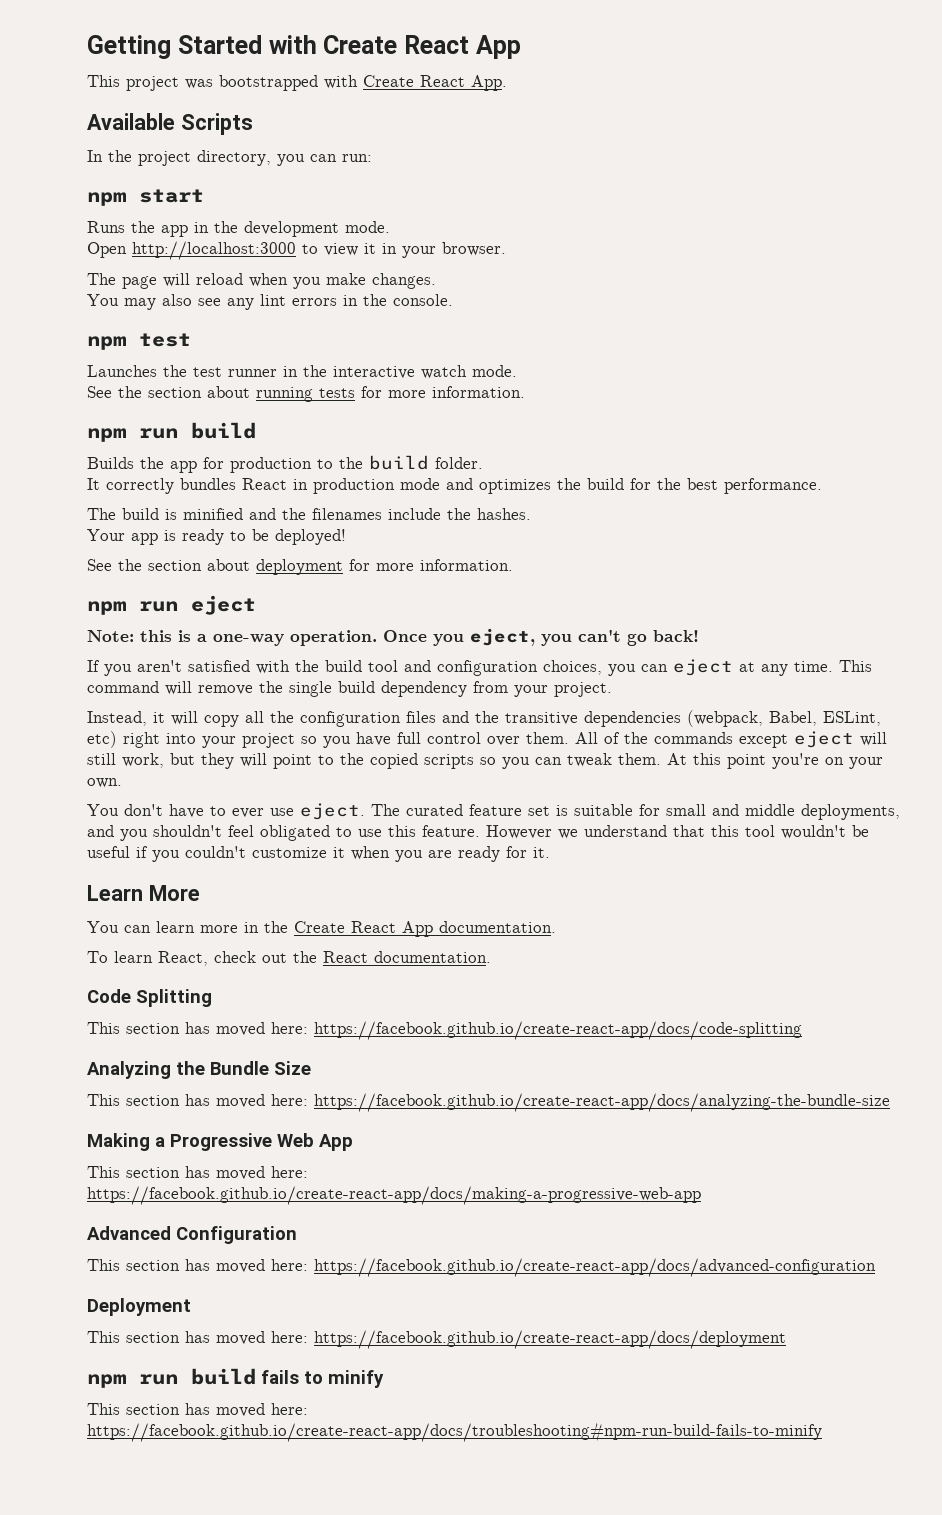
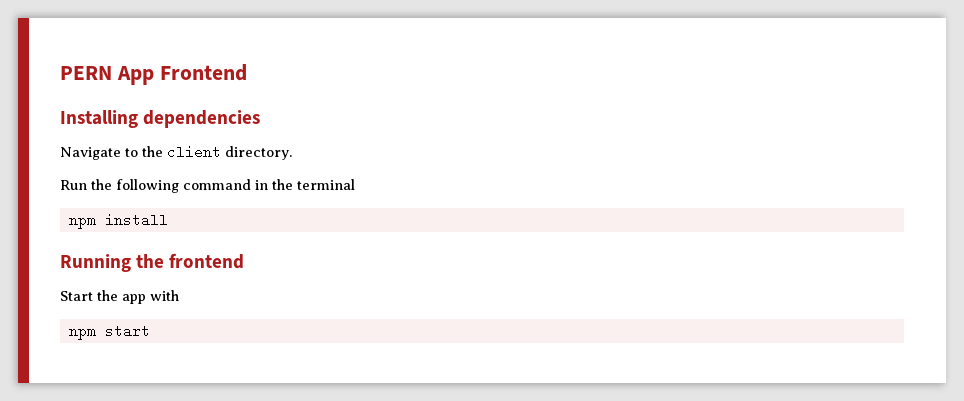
[87,35,521,59] [87,75,507,91] [87,113,253,135] [87,150,372,166] [87,189,204,206] [87,221,390,237] [87,241,506,260] [87,273,436,289] [87,294,453,310] [87,333,191,350] [87,365,517,379] [87,386,525,402] [87,422,256,442] [87,455,483,473] [87,478,822,494] [87,508,531,520] [87,529,346,545] [87,559,513,575] [87,595,256,615] [87,628,699,646] [87,659,872,676] [87,681,612,697] [87,710,881,727] [87,731,887,748] [87,753,883,769] [87,778,122,788] [87,803,900,820] [87,825,869,841] [87,846,550,862] [87,885,200,901] [87,921,556,937] [87,951,491,966] [87,989,212,1007] [87,1021,802,1040] [87,1061,311,1079] [87,1093,890,1112] [87,1133,353,1151] [87,1166,308,1180] [87,1186,701,1205] [87,1226,297,1244] [87,1258,876,1277] [87,1298,191,1316] [87,1330,786,1349] [87,1368,384,1388] [87,1403,308,1417] [87,1422,822,1442] Getting Started with Create React App // This project was bootstrapped with Create React App. // Available Scripts // In the project directory, you can run: // npm start // Runs the app in the development mode. // Open http://localhost:3000 to view it in your browser. // The page will reload when you make changes. // You may also see any lint errors in the console. // npm test // Launches the test runner in the interactive watch mode. // See the section about running tests for more information. // npm run build // Builds the app for production to the build folder. // It correctly bundles React in production mode and optimizes the build for the best performance. // The build is minified and the filenames include the hashes. // Your app is ready to be deployed! // See the section about deployment for more information. // npm run eject // Note: this is a one-way operation. Once you eject, you can't go back! // If you aren't satisfied with the build tool and configuration choices, you can eject at any time. This command will remove the single build dependency from your project. // Instead, it will copy all the configuration files and the transitive dependencies (webpack, Babel, ESLint, etc) right into your project so you have full control over them. All of the commands except eject will still work, but they will point to the copied scripts so you can tweak them. At this point you're on your own. // You don't have to ever use eject. The curated feature set is suitable for small and middle deployments, and you shouldn't feel obligated to use this feature. However we understand that this tool wouldn't be useful if you couldn't customize it when you are ready for it. // Learn More // You can learn more in the Create React App documentation. // To learn React, check out the React documentation. // Code Splitting // This section has moved here: https://facebook.github.io/create-react-app/docs/code-splitting // Analyzing the Bundle Size // This section has moved here: https://facebook.github.io/create-react-app/docs/analyzing-the-bundle-size // Making a Progressive Web App // This section has moved here: https://facebook.github.io/create-react-app/docs/making-a-progressive-web-app // Advanced Configuration // This section has moved here: https://facebook.github.io/create-react-app/docs/advanced-configuration // Deployment // This section has moved here: https://facebook.github.io/create-react-app/docs/deployment // npm run build fails to minify // This section has moved here: https://facebook.github.io/create-react-app/docs/troubleshooting#npm-run-build-fails-to-minify -> [60,64,247,85] [60,110,261,128] [60,145,292,160] [60,179,355,193] [68,213,168,229] [60,253,245,272] [60,290,179,304] [68,324,150,340] PERN App Frontend // Installing dependencies // Navigate to the client directory. // Run the following command in the terminal // npm install // Running the frontend // Start the app with // npm start

